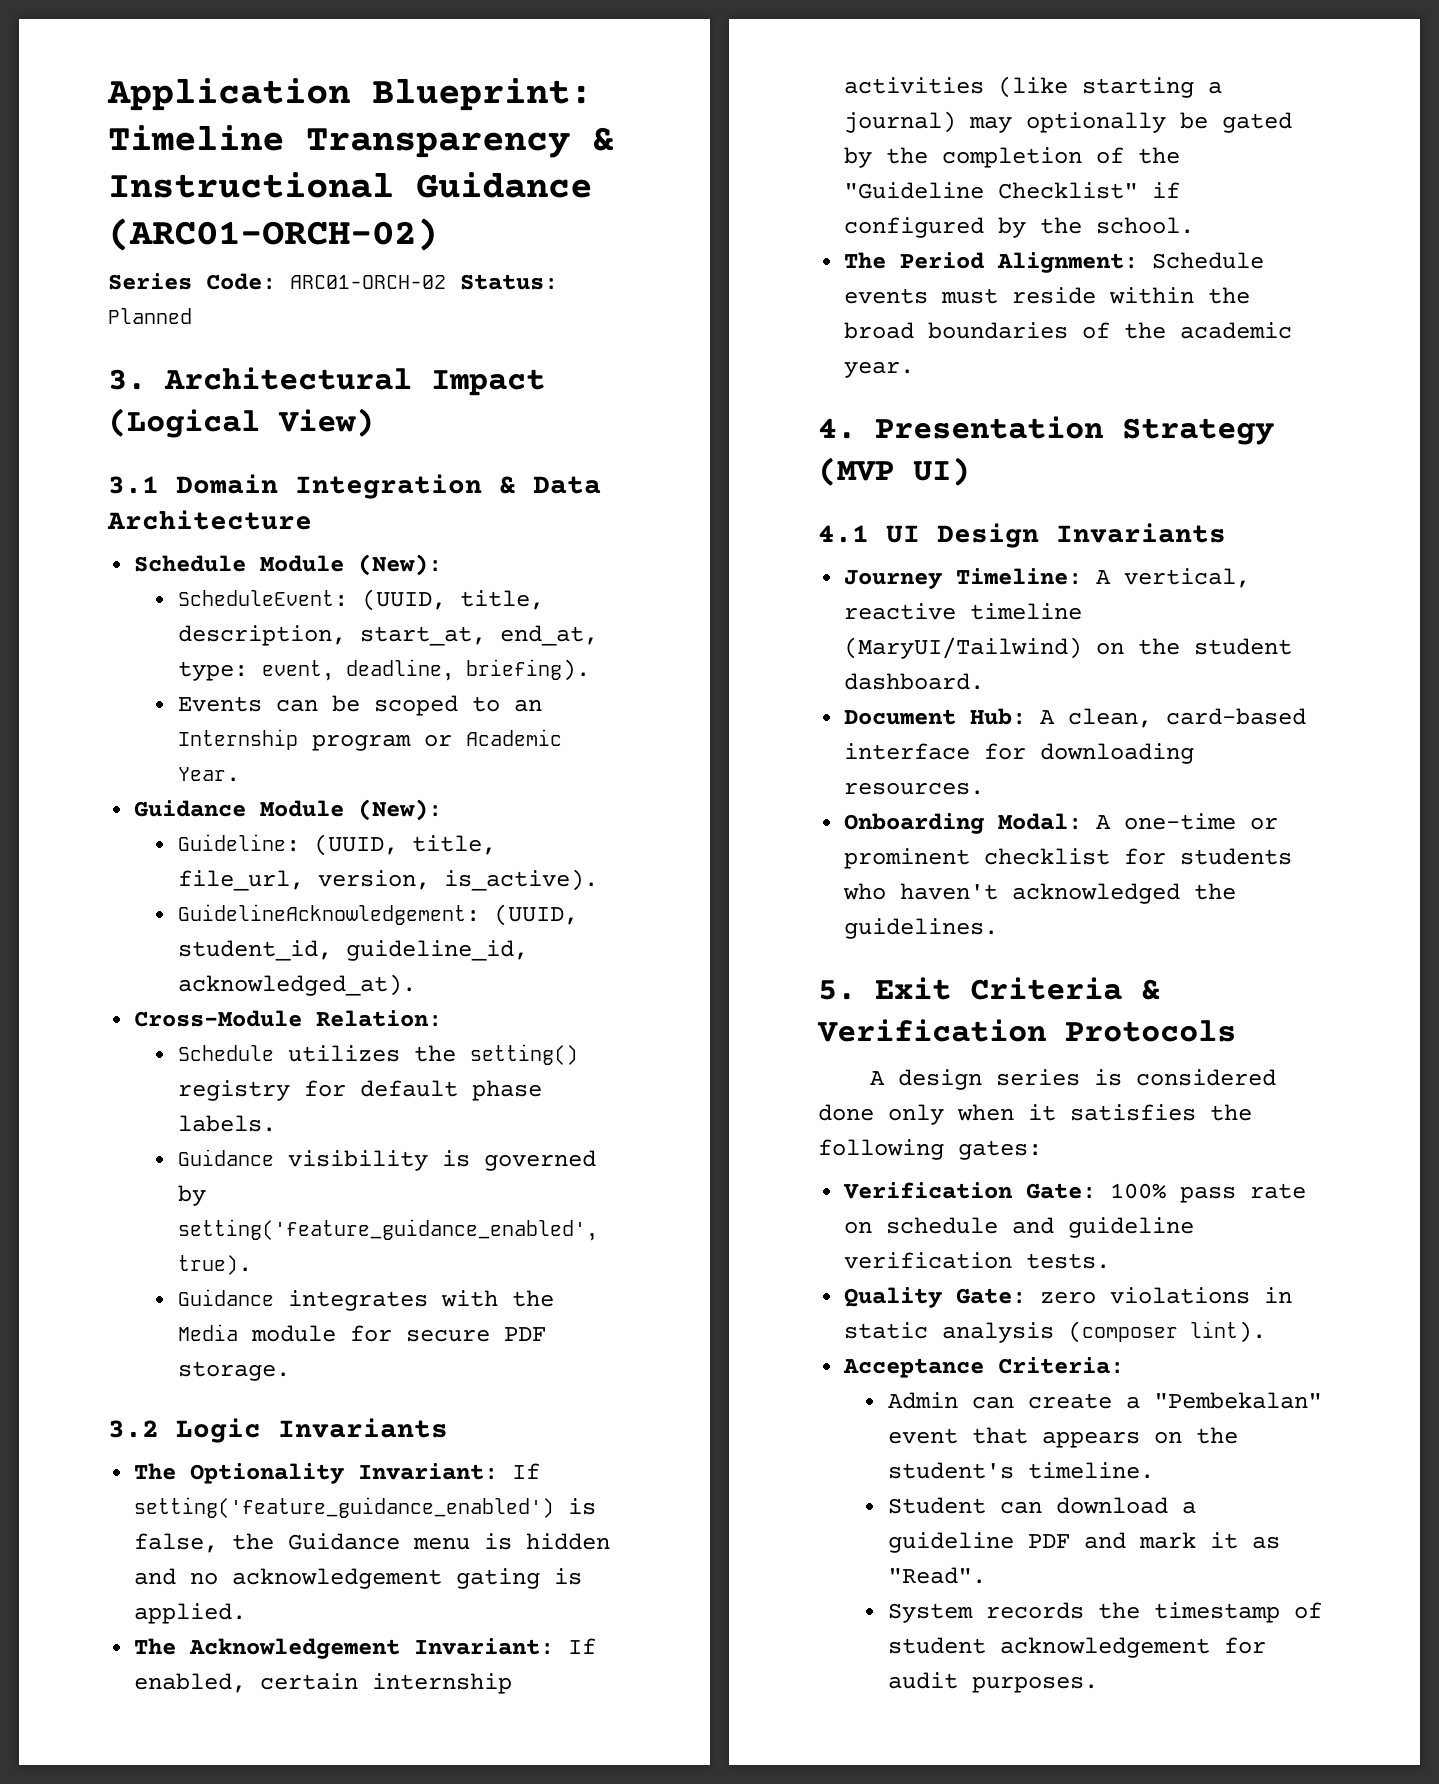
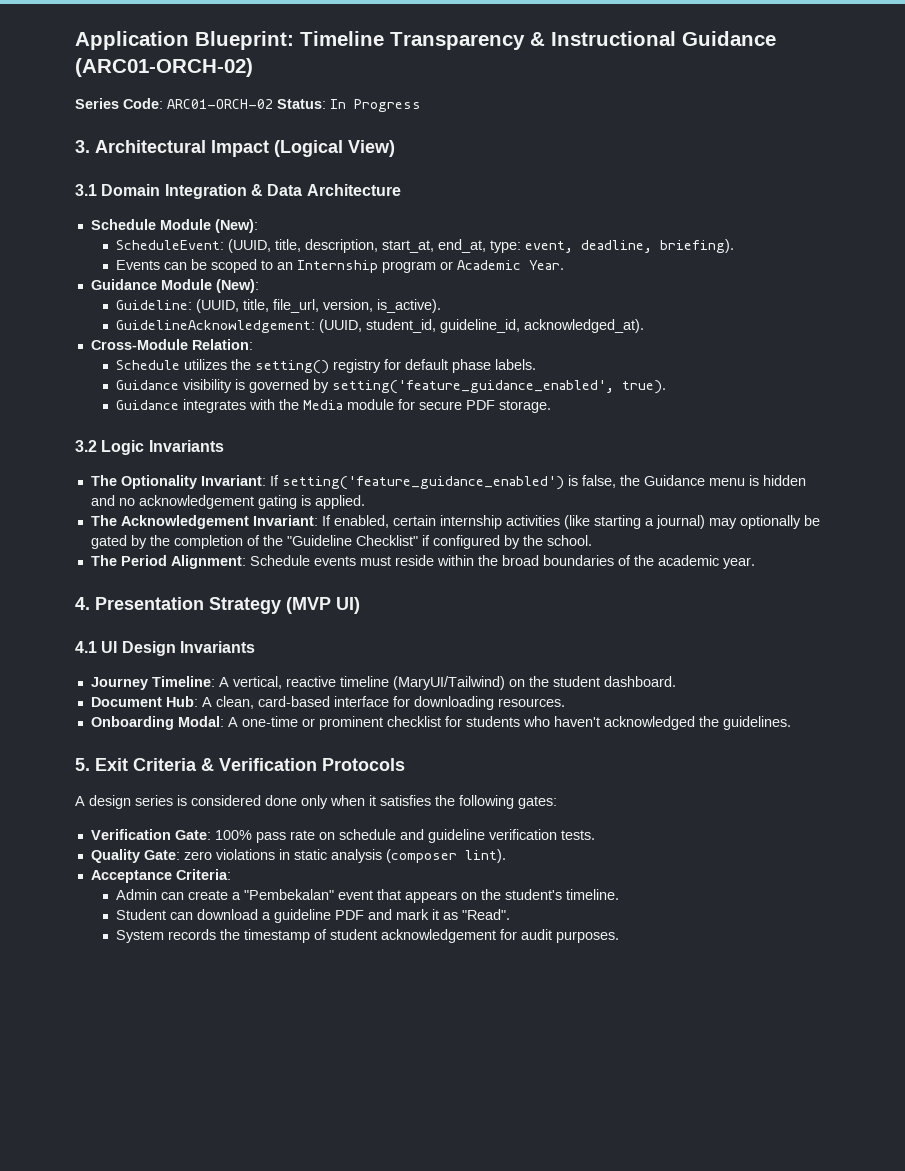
[108,308,192,324] Planned -> [330,99,421,112] In Progress

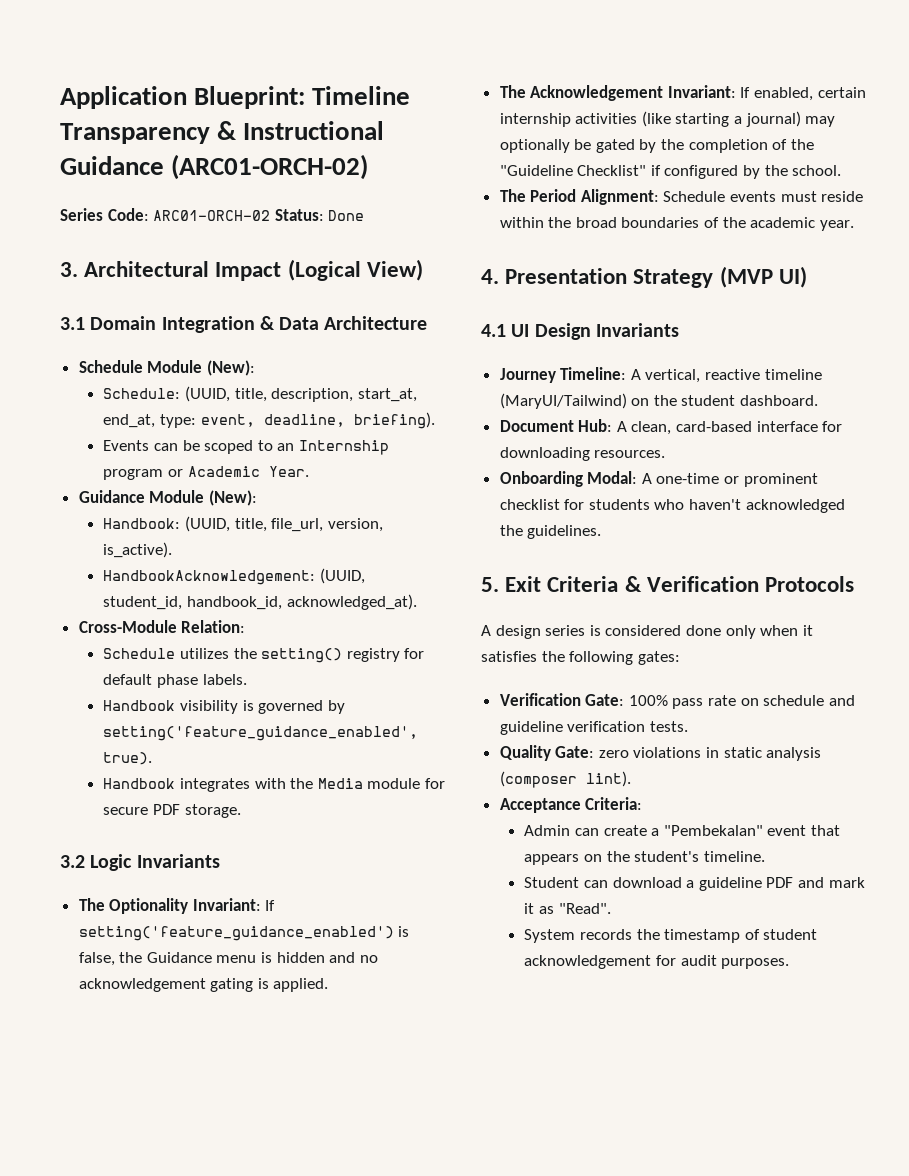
[330,99,421,112] In Progress -> [328,210,365,221] Done
[116,240,225,250] ScheduleEvent: -> [103,388,181,399] Schedule:
[116,300,193,310] Guideline: -> [103,518,181,529] Handbook:
[116,320,316,333] GuidelineAcknowledgement: -> [103,570,316,585] HandbookAcknowledgement:
[440,319,521,333] guideline_id, -> [186,596,282,610] handbook_id,
[116,380,180,390] Guidance -> [103,700,176,711] Handbook
[116,400,180,410] Guidance -> [103,778,176,789] Handbook

